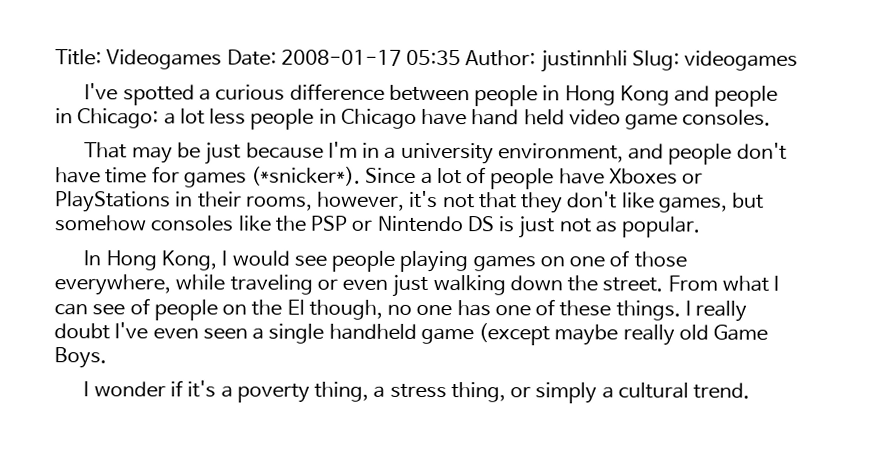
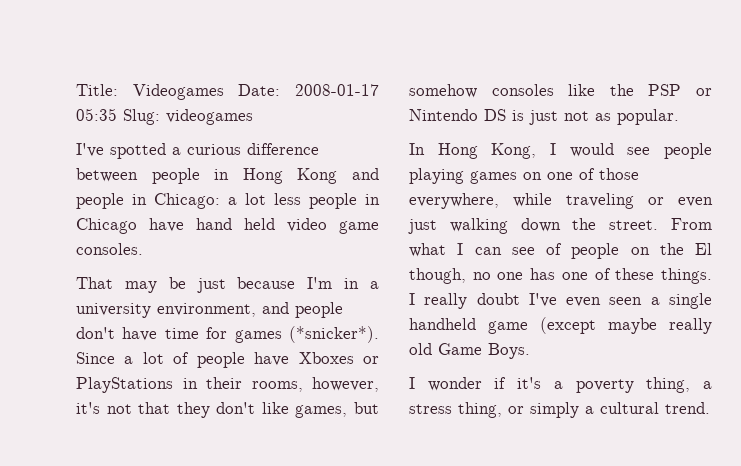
[465,50,628,73] Author: justinnhli -> (117, 114) none

